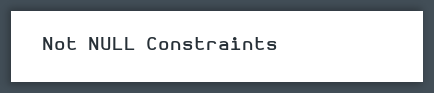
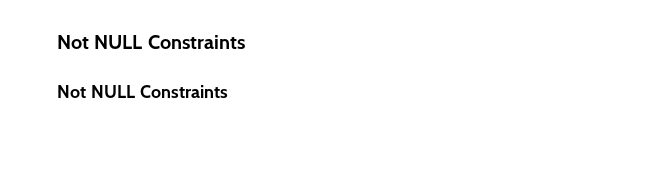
[42,37,278,50] Not NULL Constraints -> [57,35,245,49] [57,85,228,98] Not NULL Constraints // Not NULL Constraints

